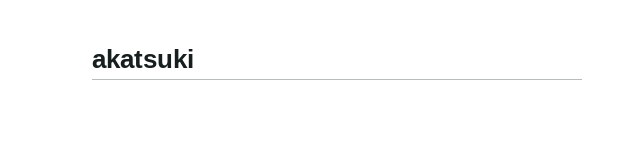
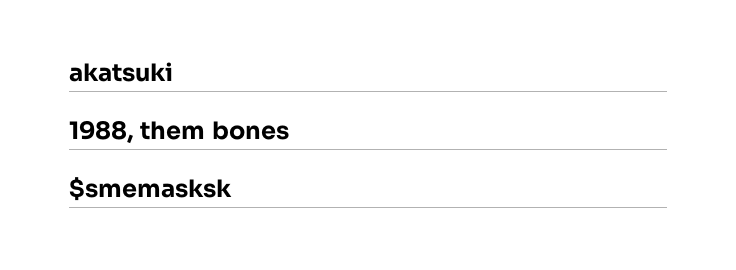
(194, 58) none -> [69,120,289,144] [69,177,232,201] // 1988, them bones // $smemasksk

